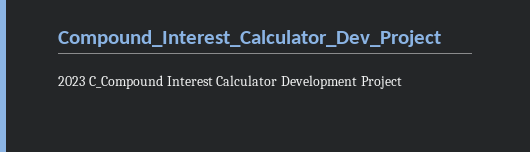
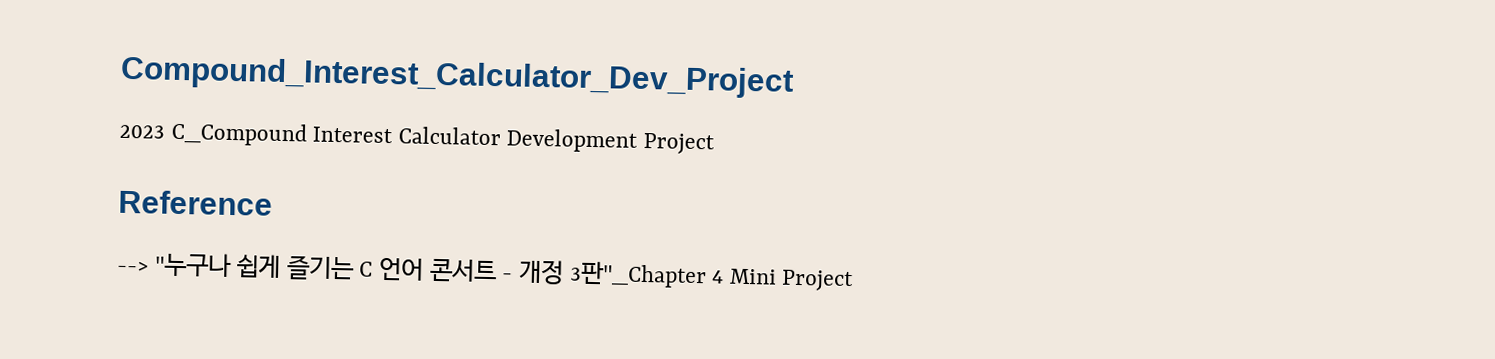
(402, 82) none -> [118,189,273,216] [117,252,855,292] // Reference // --> "누구나 쉽게 즐기는 C 언어 콘서트 - 개정 3판"_Chapter 4 Mini Project

